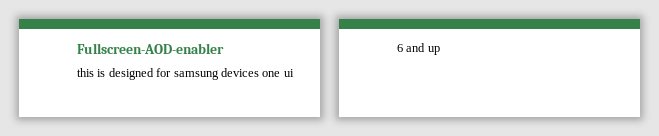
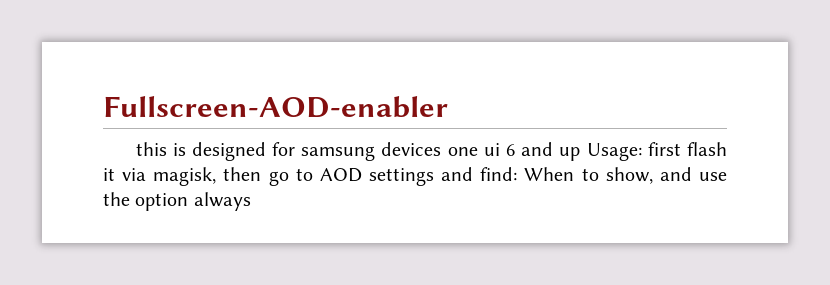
(440, 50) none -> [586,142,727,161] [103,167,727,186] [103,192,251,211] Usage: first flash it via magisk, then go to AOD settings and find: When to show, and use the option always

